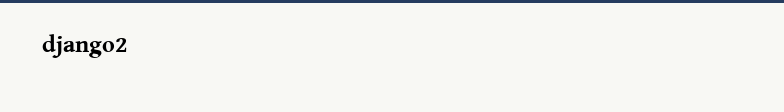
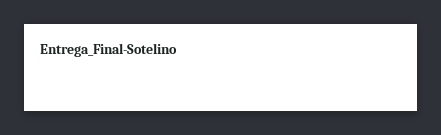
[42,34,127,58] django2 -> [40,43,177,57] Entrega_Final-Sotelino

